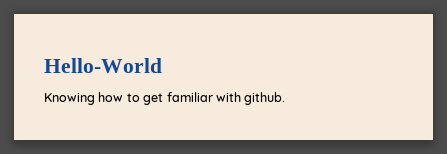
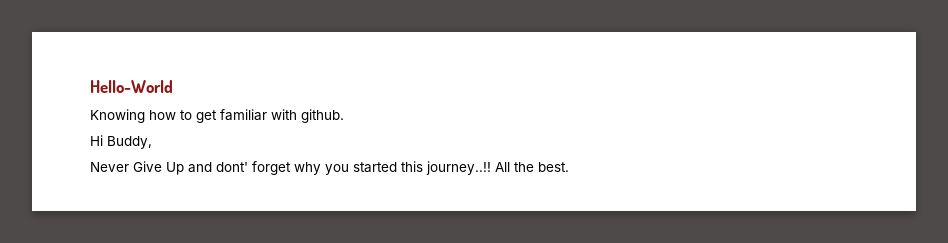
(286, 98) none -> [90,135,152,149] [90,161,569,175] // Hi Buddy, // Never Give Up and dont' forget why you started this journey..!! All the best.

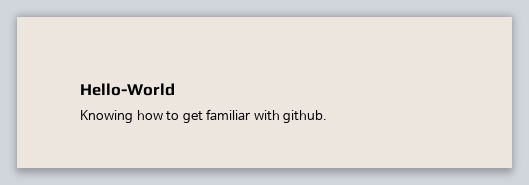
[90,135,152,149] [90,161,569,175] // Hi Buddy, // Never Give Up and dont' forget why you started this journey..!! All the best. -> (328, 117) none

